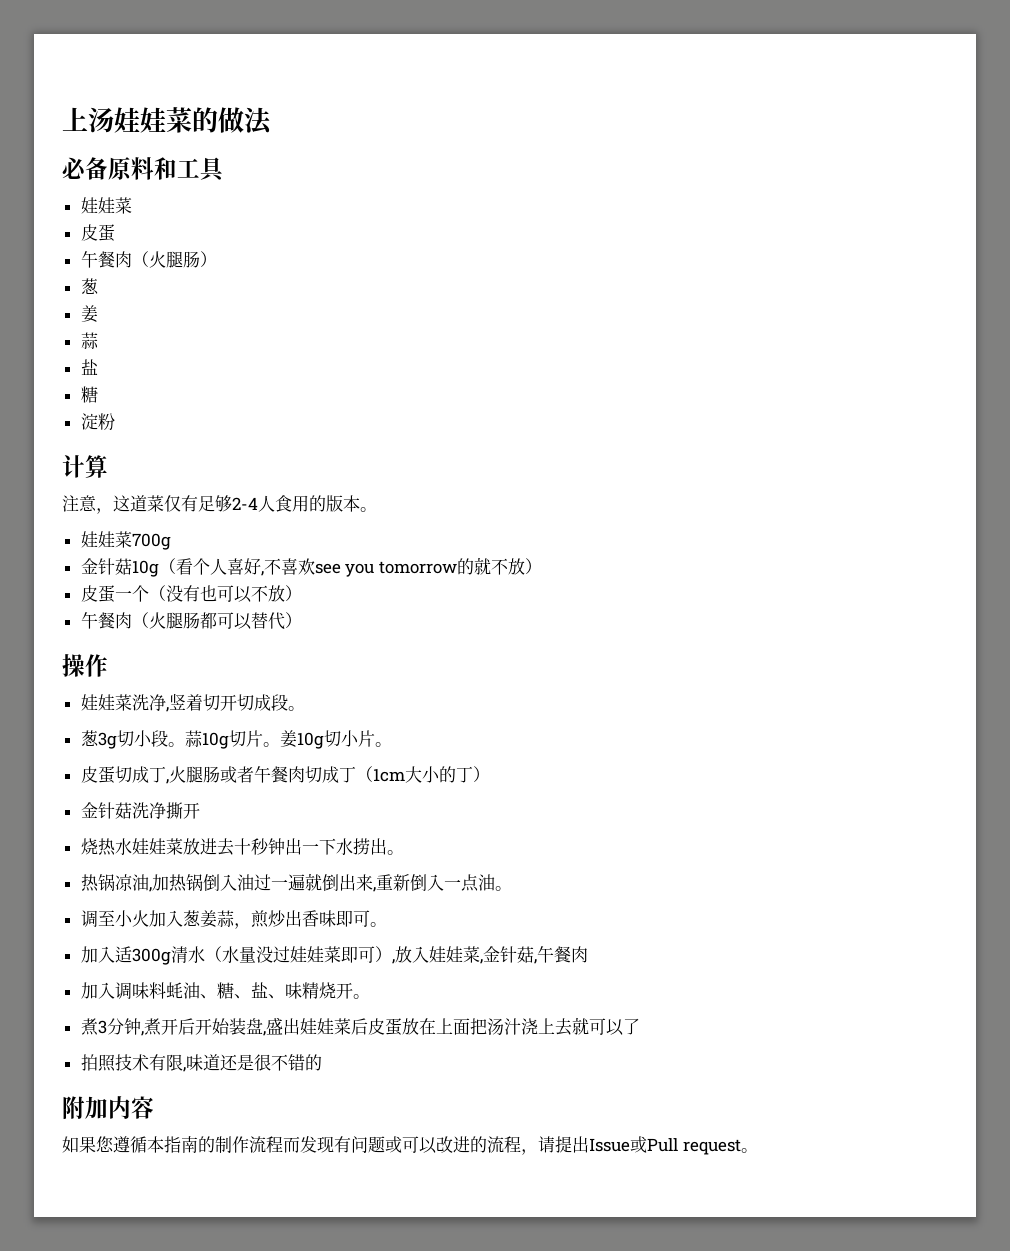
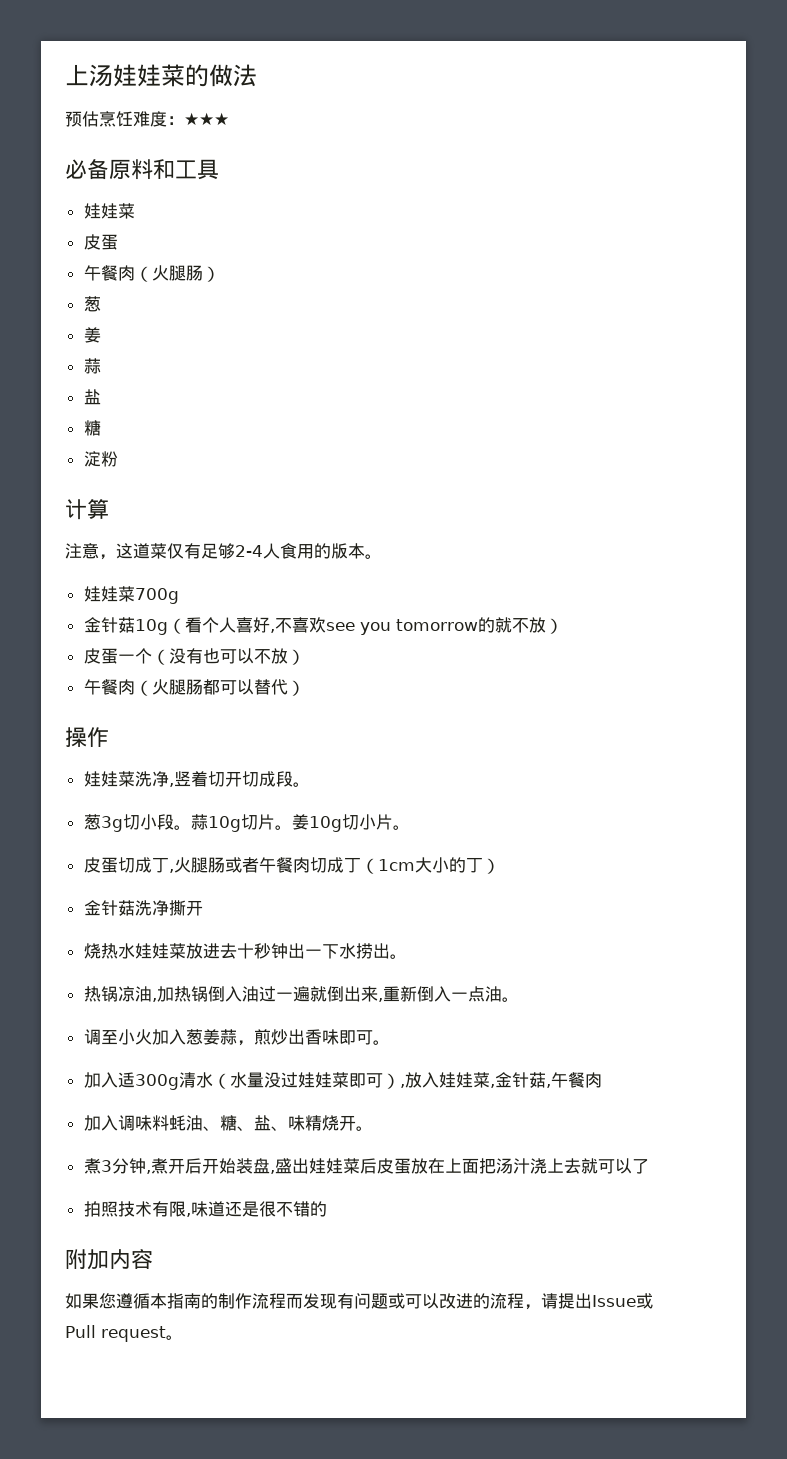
(272, 121) none -> [65,111,229,127] // 预估烹饪难度：★★★

